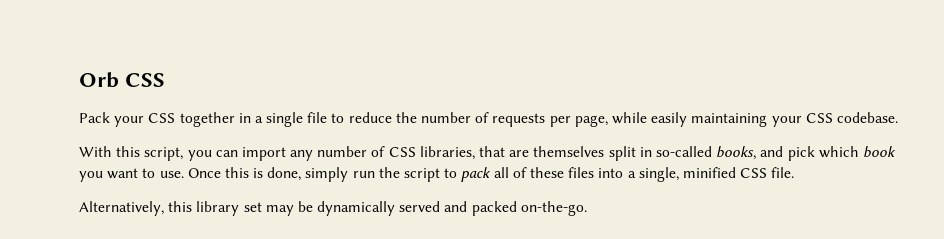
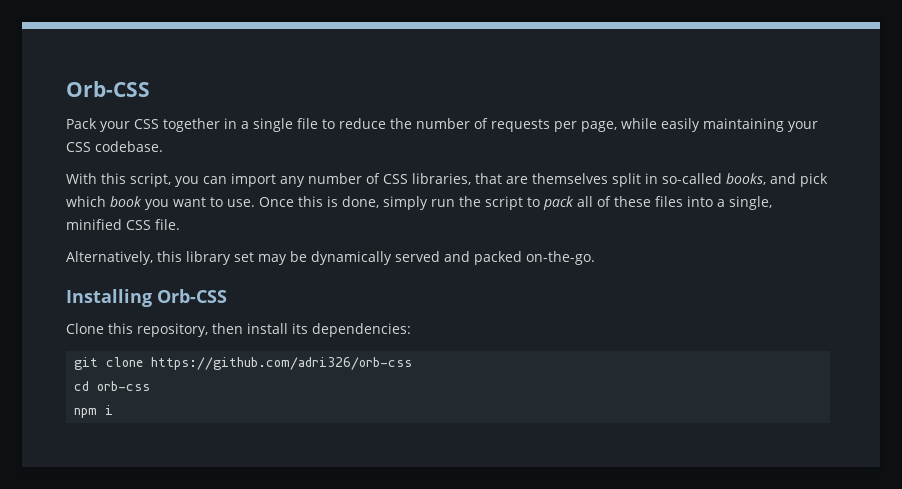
[79,72,165,88] Orb CSS -> [66,81,150,97] Orb-CSS
(587, 208) none -> [66,289,227,307] [66,323,411,337] [74,357,413,370] [74,381,151,391] [74,405,114,418] // Installing Orb-CSS // Clone this repository, then install its dependencies: // git clone https://github.com/adri326/orb-css // cd orb-css // npm i

